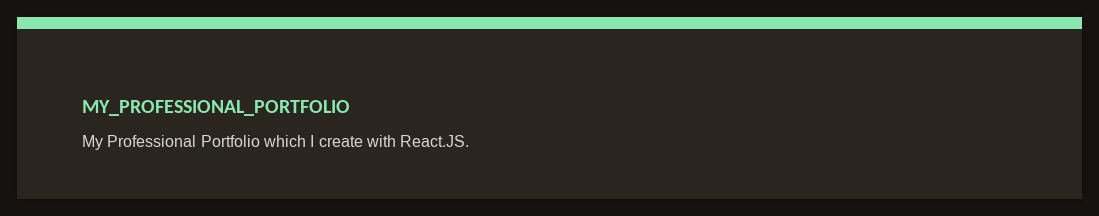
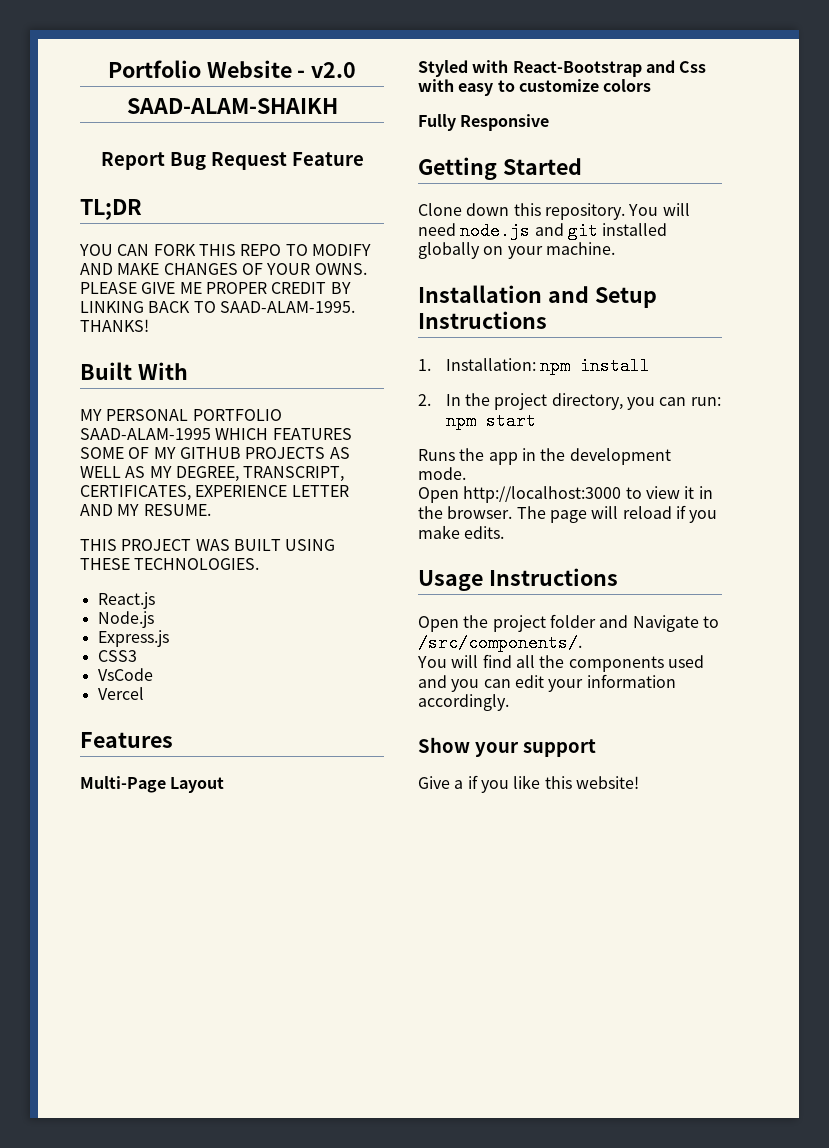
[82,100,350,116] [82,135,470,150] MY_PROFESSIONAL_PORTFOLIO // My Professional Portfolio which I create with React.JS. -> [107,60,357,78] [126,98,338,114] [100,152,364,170] [80,199,142,220] [79,244,371,256] [80,263,367,275] [80,282,351,294] [80,301,355,313] [80,319,149,332] [80,362,188,380] [80,409,282,421] [80,428,352,440] [80,447,350,459] [80,466,345,482] [80,485,349,501] [80,504,211,516] [80,539,336,551] [80,558,260,570] [97,592,155,609] [97,611,154,628] [97,630,169,647] [97,650,137,662] [97,668,153,681] [97,687,144,700] [80,732,173,748] [80,776,225,793] [418,60,707,77] [418,79,652,96] [418,114,550,131] [418,157,582,180] [418,203,690,220] [418,222,668,240] [418,242,615,259] [418,285,657,308] [418,311,547,329] [418,357,651,375] [418,393,721,410] [445,412,536,430] [418,448,671,465] [418,467,466,480] [418,486,713,503] [418,505,718,523] [418,525,505,539] [418,568,618,591] [418,614,719,632] [418,634,582,652] [417,654,704,672] [418,674,676,692] [418,694,509,711] [418,737,596,757] [418,775,639,793] Portfolio Website - v2.0 // SAAD-ALAM-SHAIKH // Report Bug Request Feature // TL;DR // YOU CAN FORK THIS REPO TO MODIFY AND MAKE CHANGES OF YOUR OWNS. PLEASE GIVE ME PROPER CREDIT BY LINKING BACK TO SAAD-ALAM-1995. THANKS! // Built With // MY PERSONAL PORTFOLIO SAAD-ALAM-1995 WHICH FEATURES SOME OF MY GITHUB PROJECTS AS WELL AS MY DEGREE, TRANSCRIPT, CERTIFICATES, EXPERIENCE LETTER AND MY RESUME. // THIS PROJECT WAS BUILT USING THESE TECHNOLOGIES. // React.js // Node.js // Express.js // CSS3 // VsCode // Vercel // Features // Multi-Page Layout // Styled with React-Bootstrap and Css with easy to customize colors // Fully Responsive // Getting Started // Clone down this repository. You will need node.js and git installed globally on your machine. // Installation and Setup Instructions // 1. Installation: npm install // 2. In the project directory, you can run: npm start // Runs the app in the development mode. // Open http://localhost:3000 to view it in the browser. The page will reload if you make edits. // Usage Instructions // Open the project folder and Navigate to /src/components/. // You will find all the components used and you can edit your information accordingly. // Show your support // Give a if you like this website!

